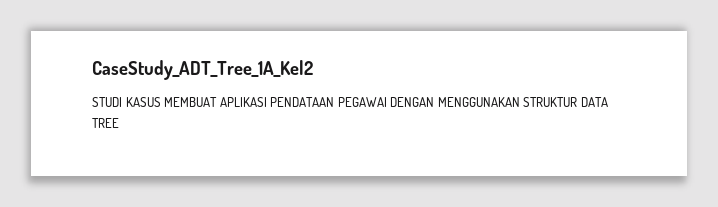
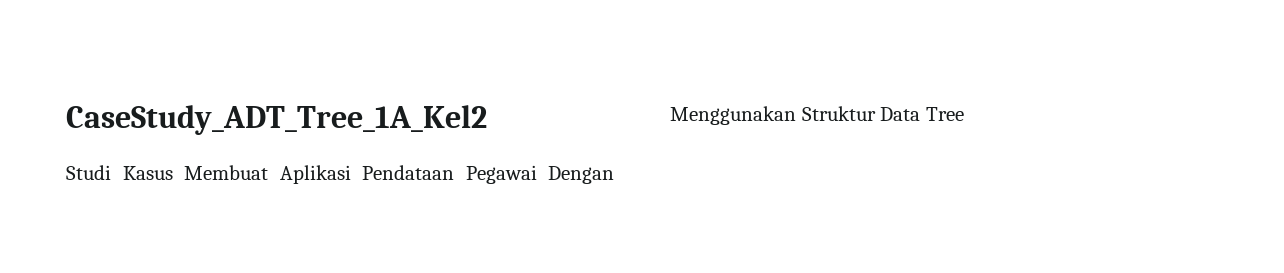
[92,97,608,107] [92,118,119,128] STUDI KASUS MEMBUAT APLIKASI PENDATAAN PEGAWAI DENGAN MENGGUNAKAN STRUKTUR DATA TREE -> [66,165,614,184] [670,106,964,125] Studi Kasus Membuat Aplikasi Pendataan Pegawai Dengan Menggunakan Struktur Data Tree

